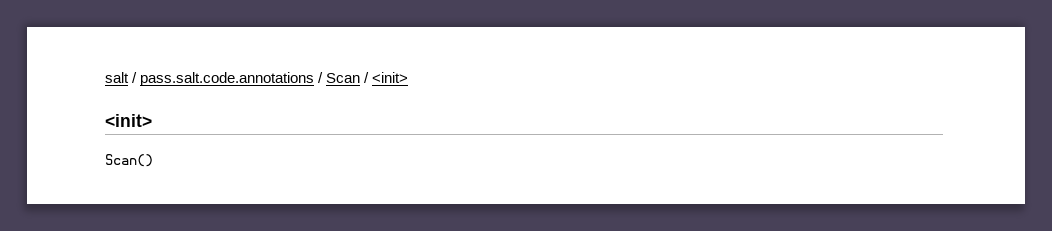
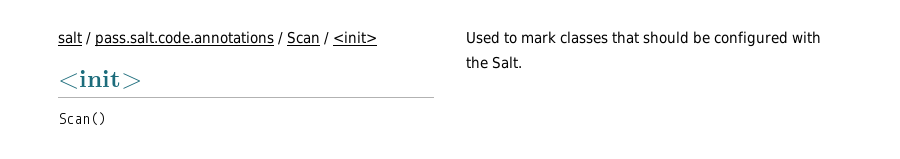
(153, 160) none -> [466,31,821,47] [466,56,522,69] // Used to mark classes that should be configured with the Salt.

